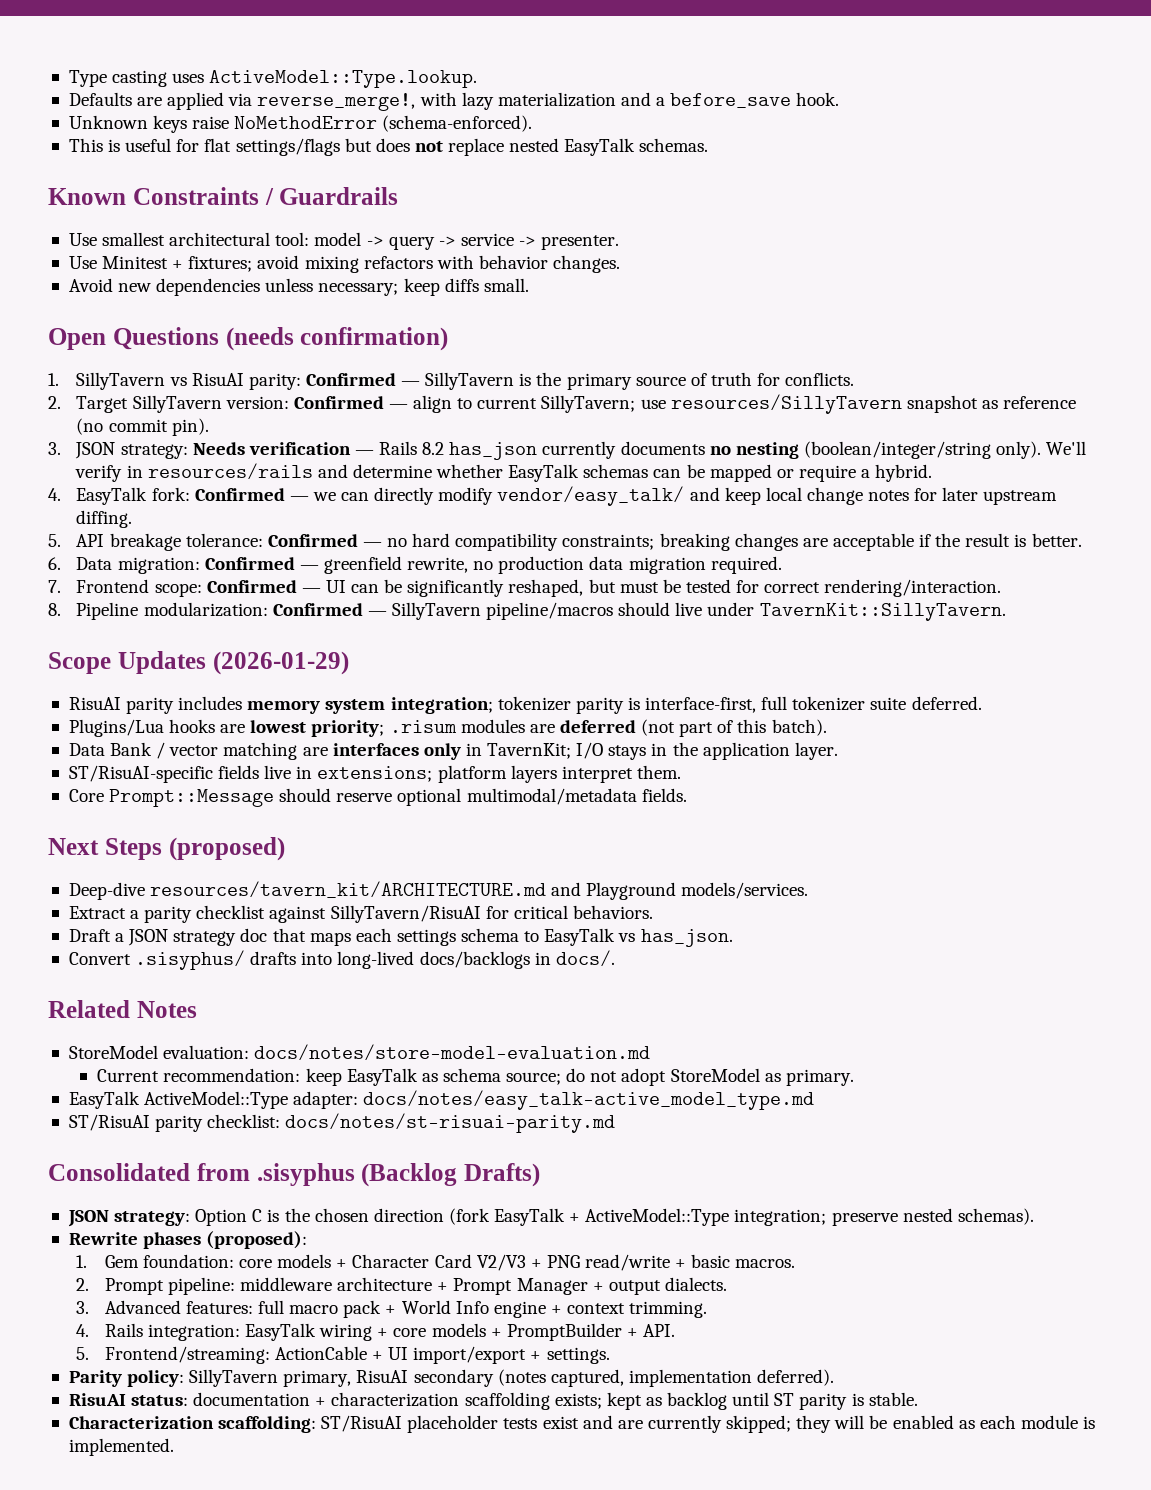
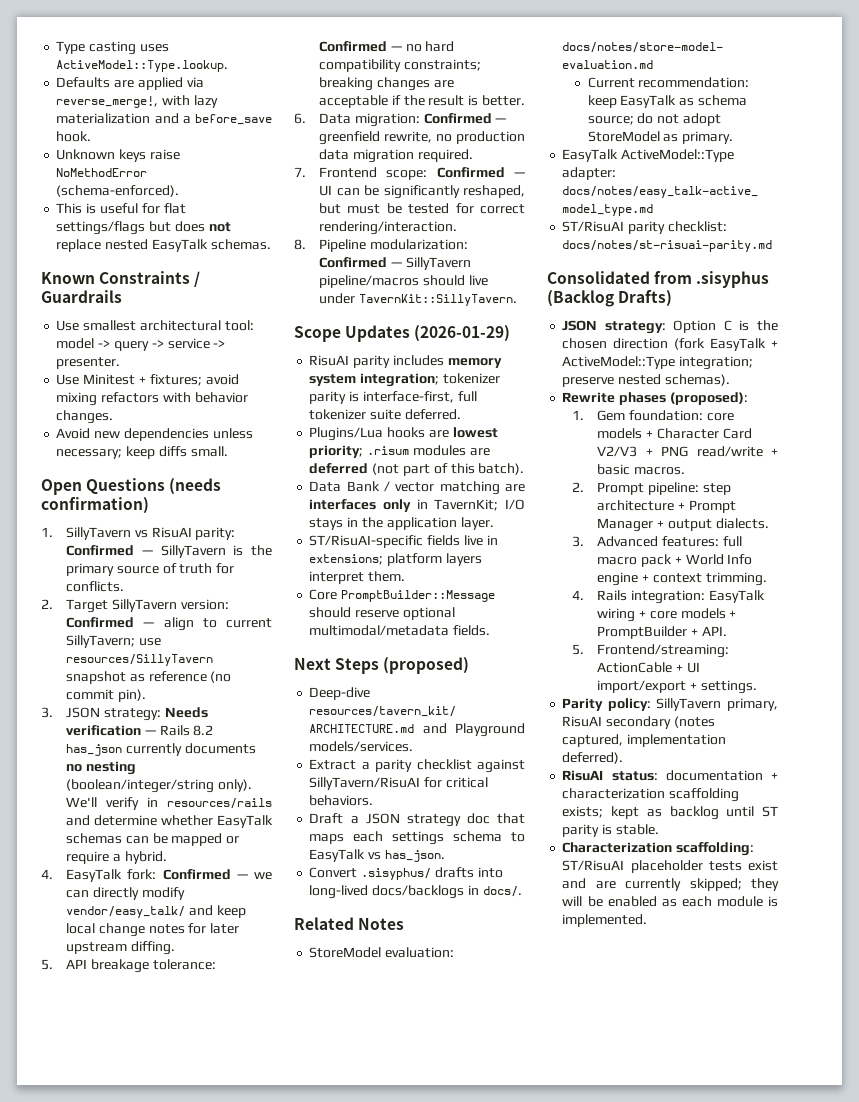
[109,789,275,807] Prompt::Message -> [341,590,496,602] PromptBuilder::Message
[240,1277,333,1291] middleware -> [702,483,731,495] step

